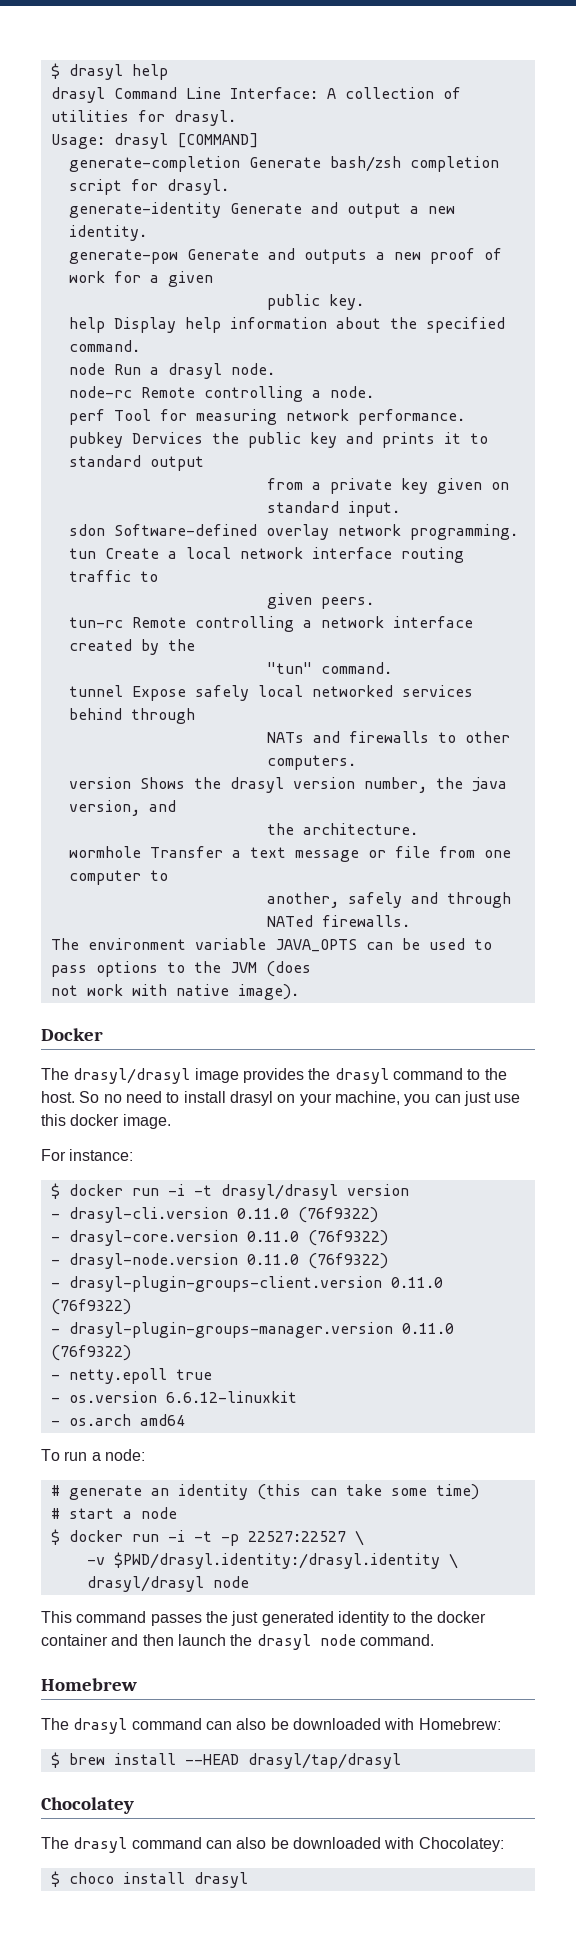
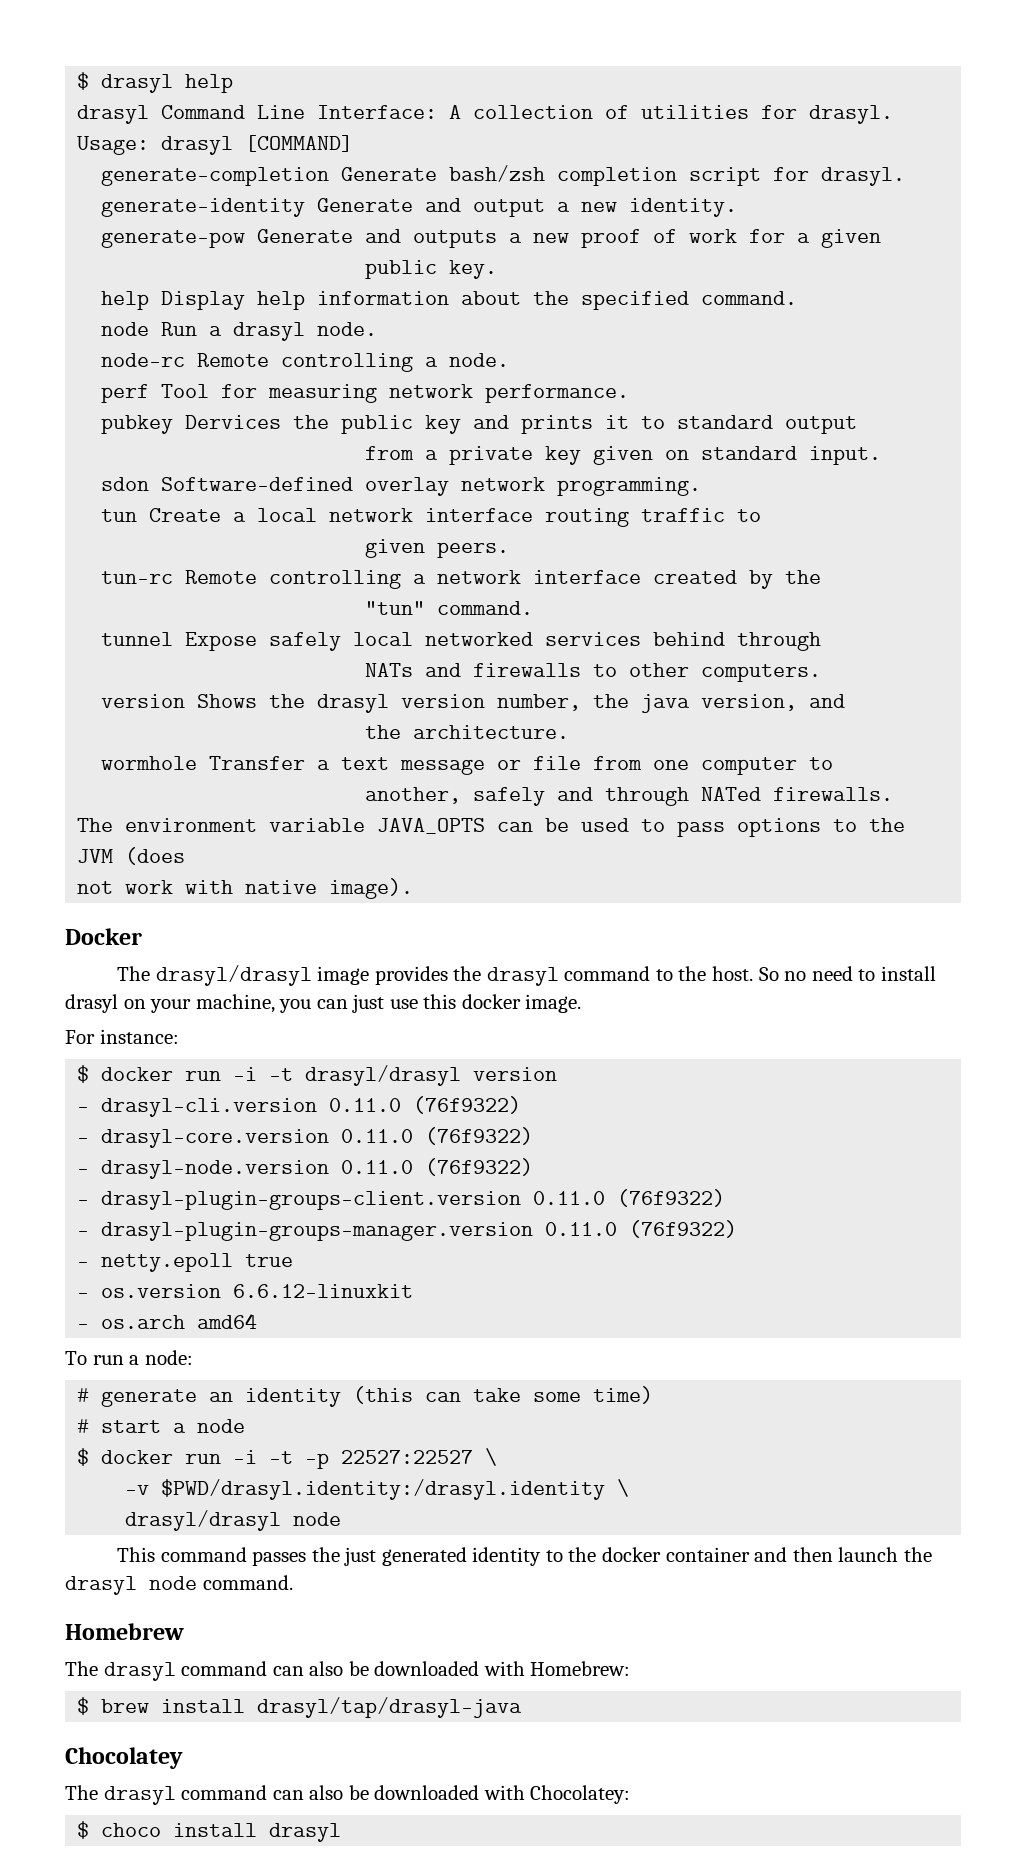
[184,1753,401,1769] --HEAD drasyl/tap/drasyl -> [257,1697,523,1718] drasyl/tap/drasyl-java

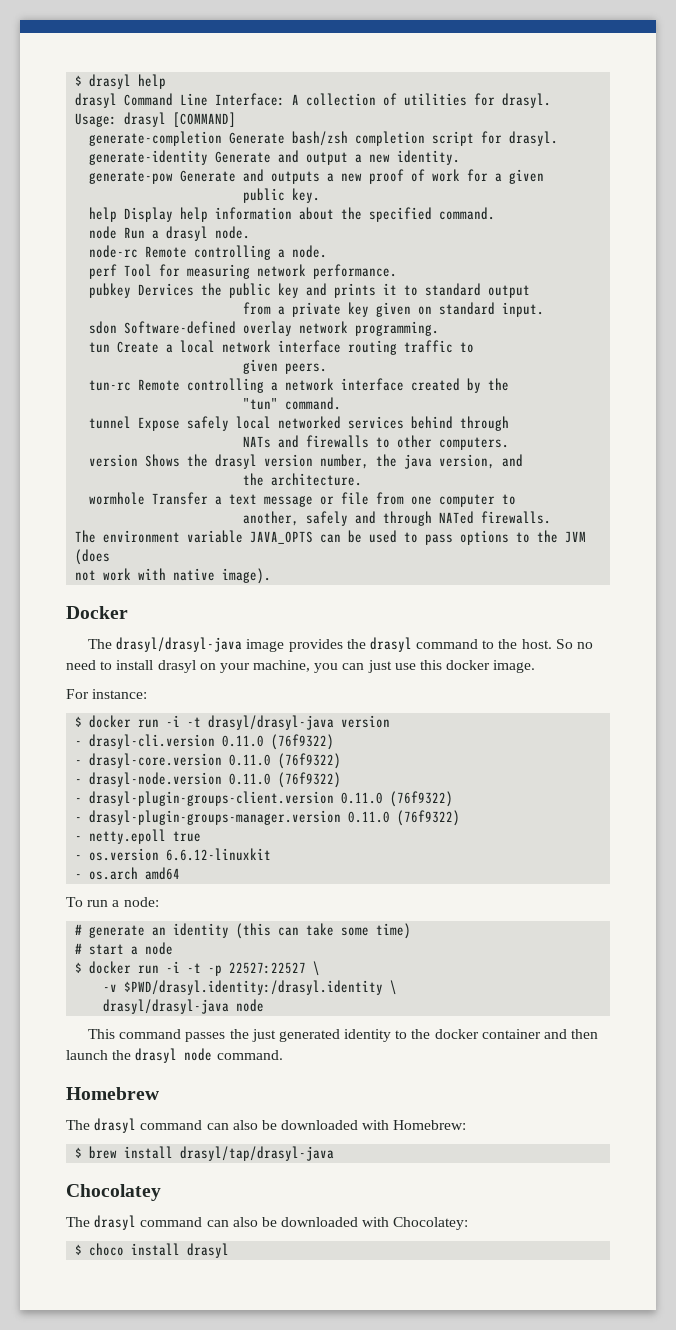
[155,965,312,986] drasyl/drasyl -> [116,637,243,652] drasyl/drasyl-java
[305,1065,462,1086] drasyl/drasyl -> [208,715,335,730] drasyl/drasyl-java
[125,1510,282,1531] drasyl/drasyl -> [103,999,230,1014] drasyl/drasyl-java

